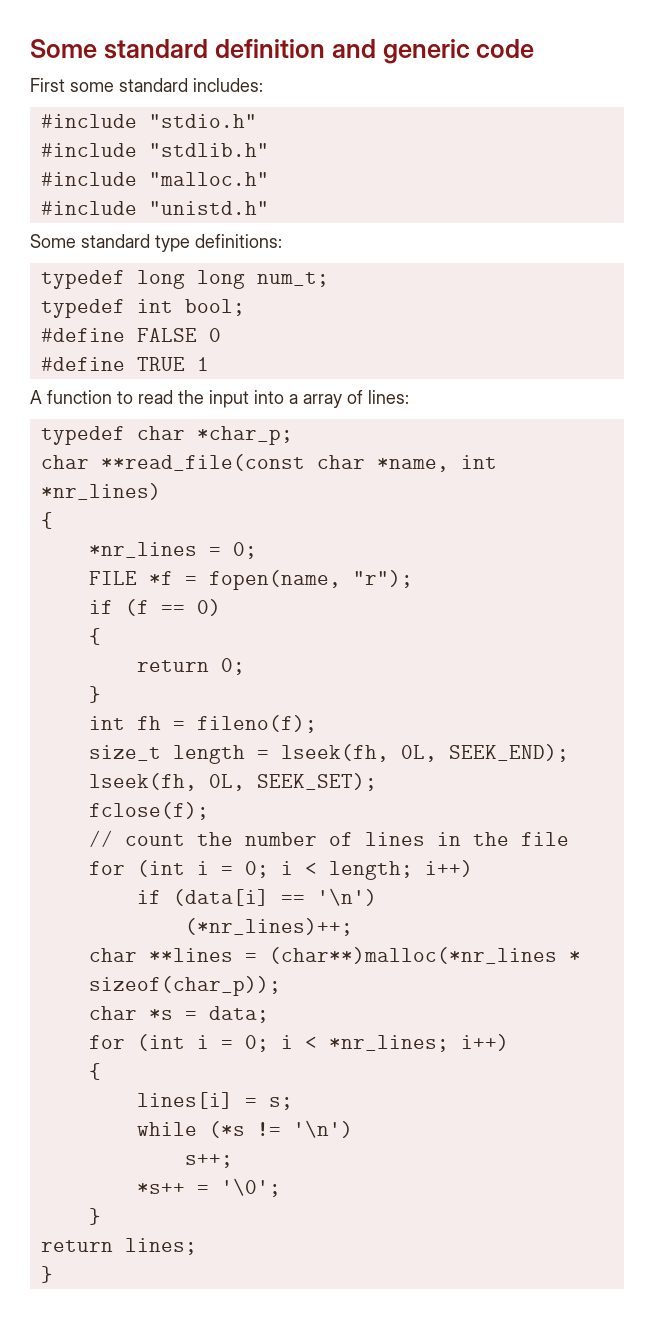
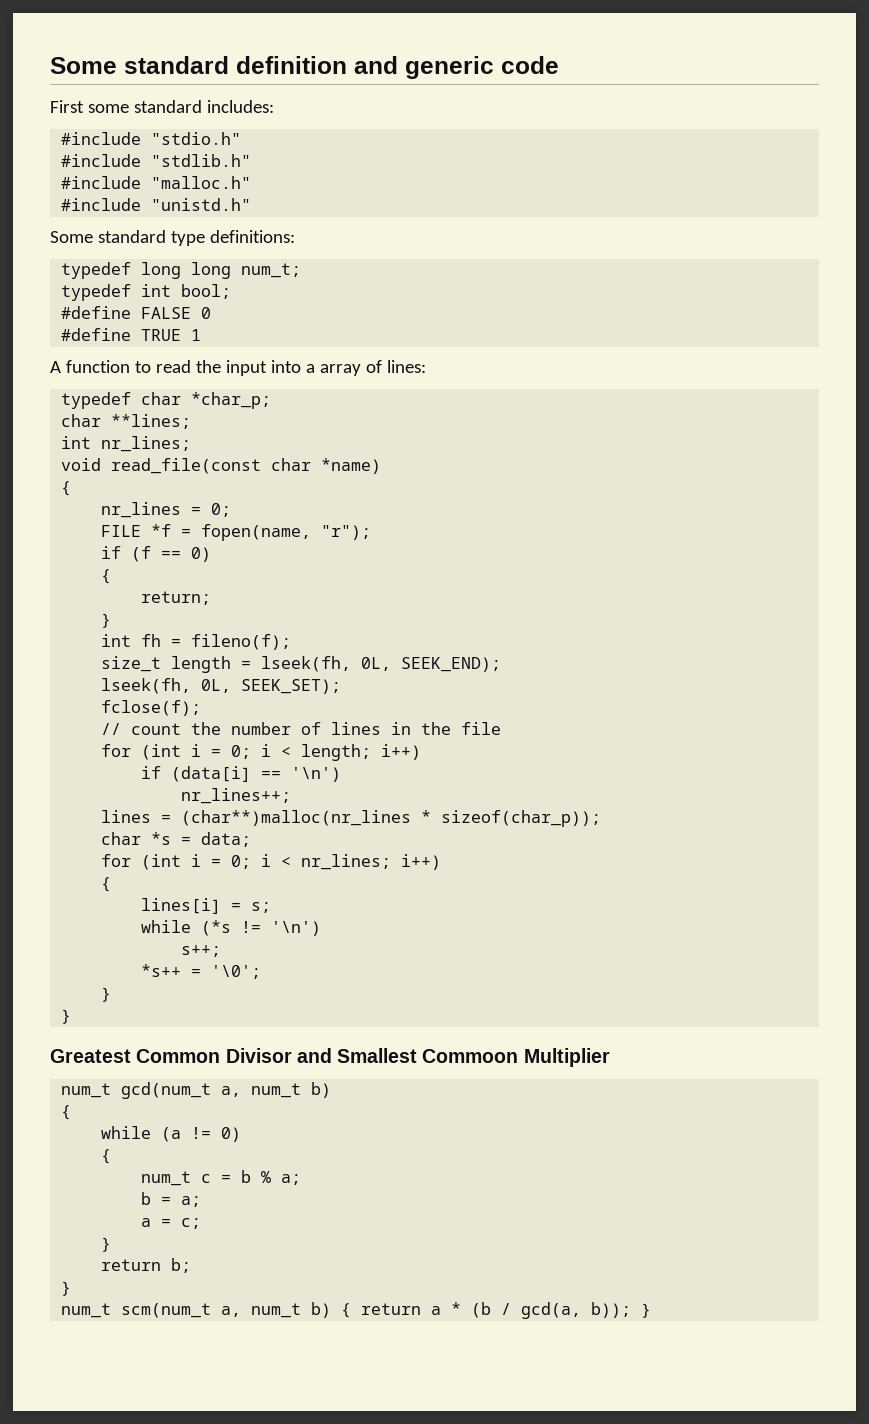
[100,454,497,472] [40,483,161,500] [40,512,53,529] [88,542,197,558] **read_file(const char *name, int *nr_lines) // { // *nr_lines -> [111,414,192,429] [61,436,192,452] [61,458,382,474] [61,481,72,496] [101,502,182,518] **lines; // int nr_lines; // void read_file(const char *name) // { // nr_lines
[136,658,245,675] return 0; -> [141,591,212,605] return;
[184,918,353,936] [88,947,557,964] (*nr_lines)++; // char **lines = (char**)malloc(*nr_lines -> [181,788,292,804] [101,810,412,826] nr_lines++; // lines = (char**)malloc(nr_lines
[328,1035,449,1052] *nr_lines; -> [301,854,392,870] nr_lines;
[40,1238,197,1255] return lines; // -> [61,1009,72,1024] [50,1048,610,1067] [61,1082,332,1099] [61,1105,72,1120] [101,1126,242,1142] [101,1149,112,1164] [141,1170,302,1186] [141,1192,202,1207] [141,1218,202,1229] [101,1237,112,1252] [101,1258,192,1273] [61,1281,72,1296] [61,1302,632,1319] } // Greatest Common Divisor and Smallest Commoon Multiplier // num_t gcd(num_t a, num_t b) // { // while (a != 0) // { // num_t c = b % a; // b = a; // a = c; // } // return b; // } // num_t scm(num_t a, num_t b) { return a * (b / gcd(a, b));

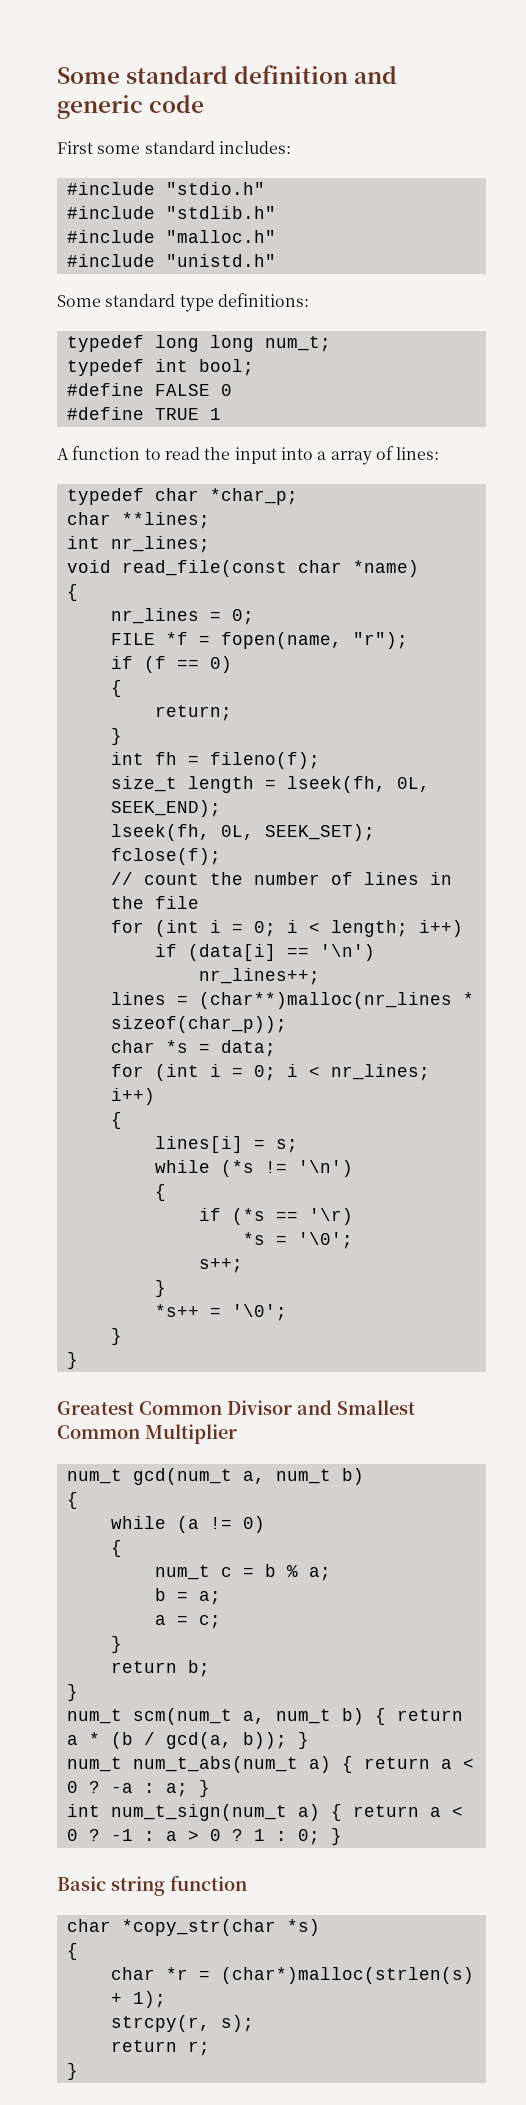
(322, 928) none -> [154,1184,166,1201] [198,1208,353,1225] [242,1232,353,1249] // { // if (*s == '\r) // *s = '\0';
(222, 951) none -> [154,1280,166,1297] // }
[422,1049,519,1063] Commoon -> [57,1425,140,1439] Common
(652, 1310) none -> [66,1756,474,1773] [66,1780,210,1797] [66,1804,463,1821] [66,1828,342,1845] [57,1875,247,1896] [66,1919,320,1936] [66,1943,78,1960] [110,1967,474,1984] [110,1991,166,2008] [110,2015,254,2032] [110,2040,210,2056] [66,2063,78,2080] // num_t num_t_abs(num_t a) { return a < 0 ? -a : a; } // int num_t_sign(num_t a) { return a < 0 ? -1 : a > 0 ? 1 : 0; } // Basic string function // char *copy_str(char *s) // { // char *r = (char*)malloc(strlen(s) + 1); // strcpy(r, s); // return r; // }

